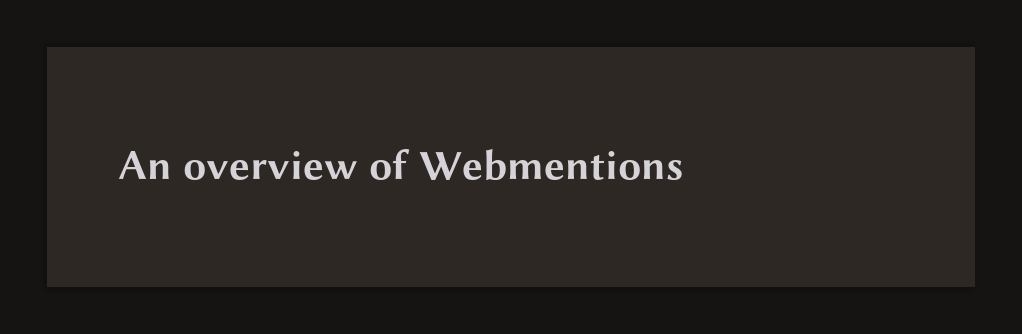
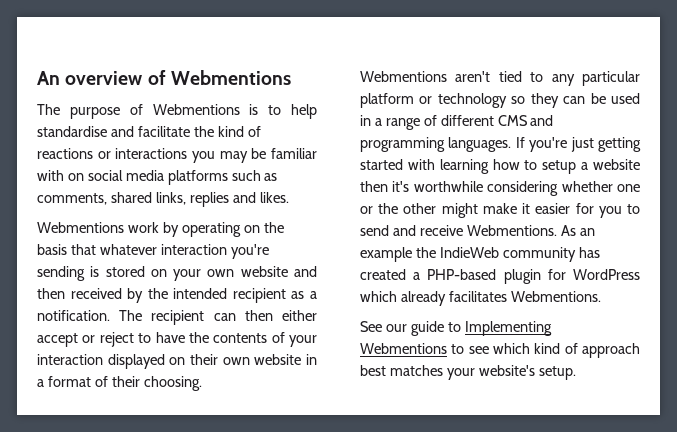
(683, 165) none -> [37,104,317,119] [37,126,261,137] [37,148,317,163] [37,170,278,185] [37,192,289,207] [37,222,284,237] [37,244,269,259] [37,266,317,281] [37,288,317,303] [37,310,317,325] [37,332,317,347] [37,354,317,369] [37,376,202,391] [360,71,640,86] [360,93,641,108] [360,115,554,130] [360,137,641,152] [360,159,640,174] [360,181,640,196] [360,203,640,218] [360,225,595,236] [360,247,600,262] [360,269,640,284] [360,291,601,306] [360,321,552,336] [360,343,640,358] [360,365,576,380] // The purpose of Webmentions is to help standardise and facilitate the kind of reactions or interactions you may be familiar with on social media platforms such as comments, shared links, replies and likes. // Webmentions work by operating on the basis that whatever interaction you're sending is stored on your own website and then received by the intended recipient as a notification. The recipient can then either accept or reject to have the contents of your interaction displayed on their own website in a format of their choosing. // Webmentions aren't tied to any particular platform or technology so they can be used in a range of different CMS and programming languages. If you're just getting started with learning how to setup a website then it's worthwhile considering whether one or the other might make it easier for you to send and receive Webmentions. As an example the IndieWeb community has created a PHP-based plugin for WordPress which already facilitates Webmentions. // See our guide to Implementing Webmentions to see which kind of approach best matches your website's setup.

